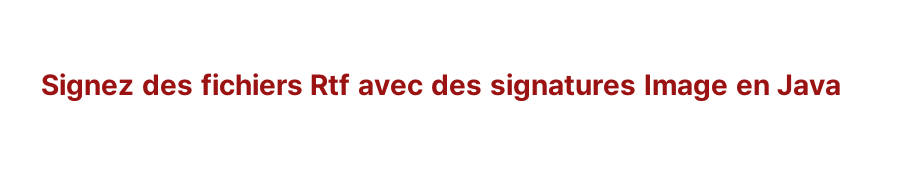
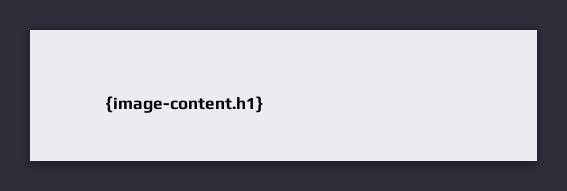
[41,73,842,102] Signez des fichiers Rtf avec des signatures Image en Java -> [106,96,263,113] {image-content.h1}

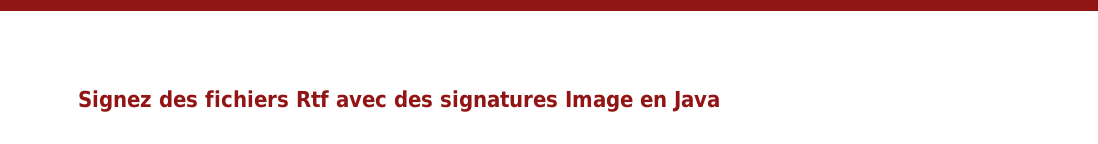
[106,96,263,113] {image-content.h1} -> [78,90,720,112] Signez des fichiers Rtf avec des signatures Image en Java

